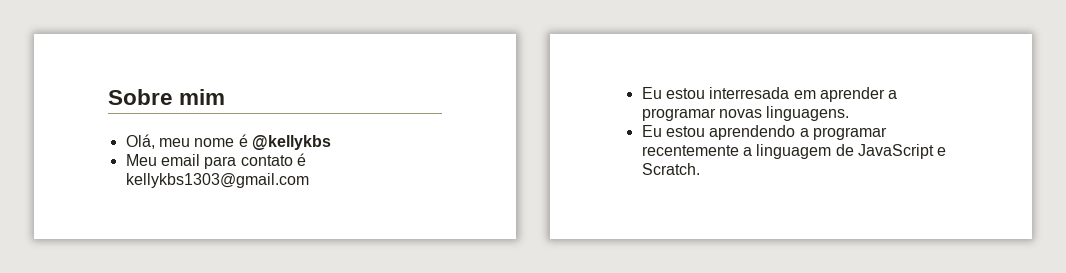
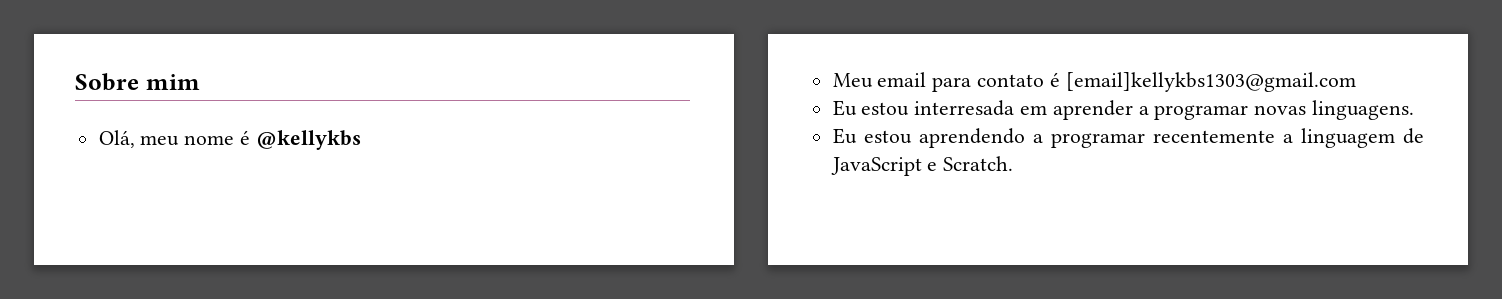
[125,173,309,188] kellykbs1303@gmail.com -> [1065,72,1356,92] [email]kellykbs1303@gmail.com

